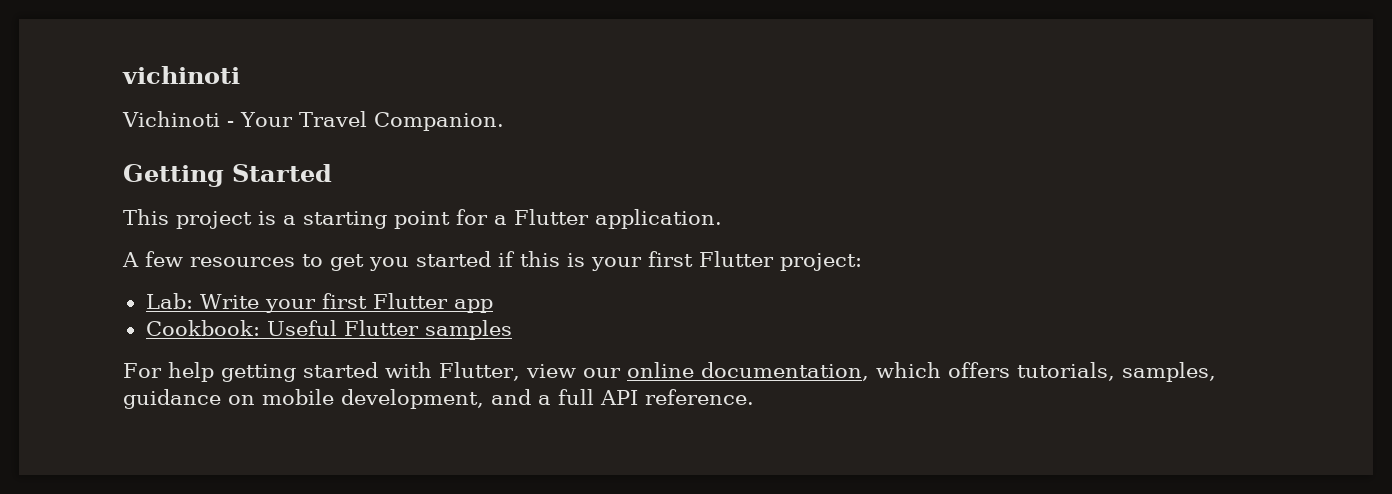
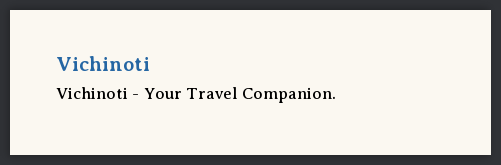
[122,66,240,84] vichinoti -> [56,56,150,71] Vichinoti
[123,164,332,187] [123,209,722,229] [122,251,862,271] [145,293,493,313] [145,320,512,340] [123,362,1216,382] [123,389,754,409] // Getting Started // This project is a starting point for a Flutter application. // A few resources to get you started if this is your first Flutter project: // Lab: Write your first Flutter app // Cookbook: Useful Flutter samples // For help getting started with Flutter, view our online documentation, which offers tutorials, samples, guidance on mobile development, and a full API reference. -> (336, 95) none

